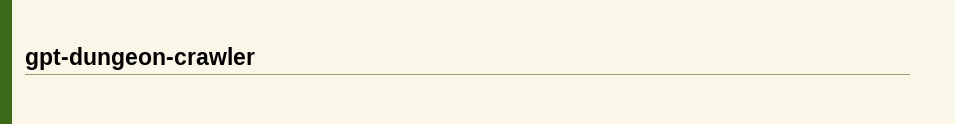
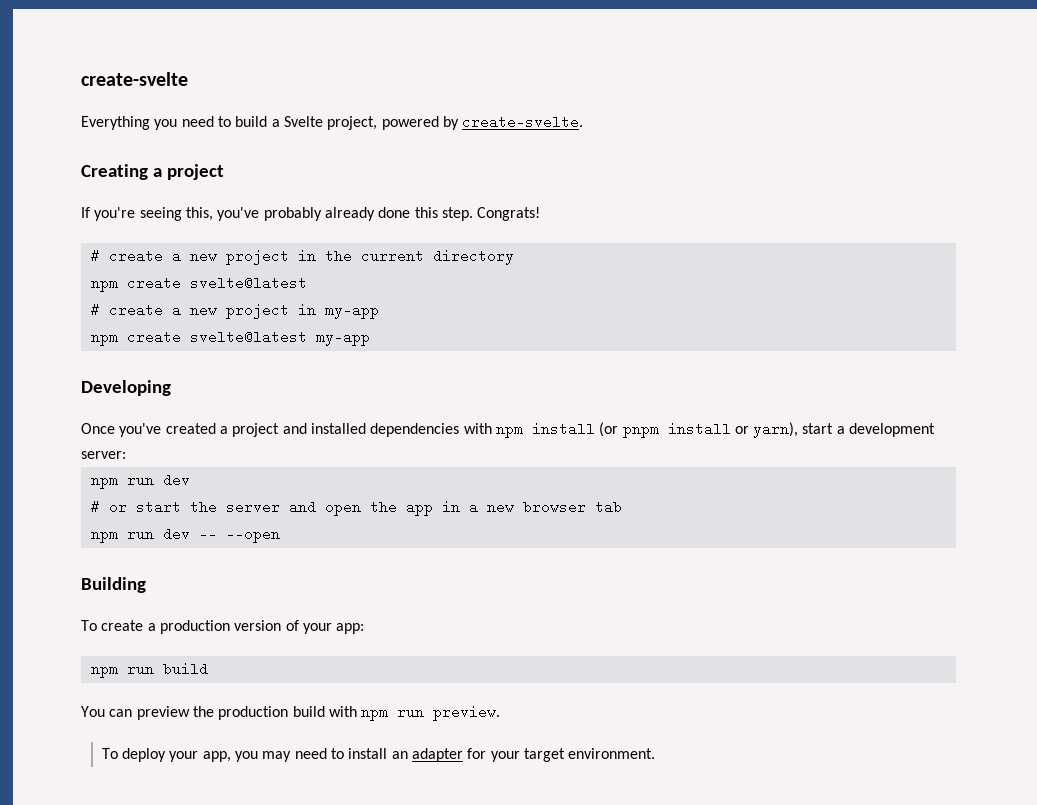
[25,47,255,70] gpt-dungeon-crawler -> [81,72,188,86] [81,115,584,130] [81,164,224,180] [81,207,541,221] [90,249,514,265] [90,276,307,292] [90,303,379,319] [90,330,370,346] [81,380,171,396] [81,422,936,438] [81,451,126,459] [90,473,190,489] [90,500,622,516] [90,527,280,543] [81,577,146,593] [81,620,365,634] [90,662,208,678] [81,705,501,721] [101,748,656,762] create-svelte // Everything you need to build a Svelte project, powered by create-svelte. // Creating a project // If you're seeing this, you've probably already done this step. Congrats! // # create a new project in the current directory // npm create svelte@latest // # create a new project in my-app // npm create svelte@latest my-app // Developing // Once you've created a project and installed dependencies with npm install (or pnpm install or yarn), start a development server: // npm run dev // # or start the server and open the app in a new browser tab // npm run dev -- --open // Building // To create a production version of your app: // npm run build // You can preview the production build with npm run preview. // To deploy your app, you may need to install an adapter for your target environment.

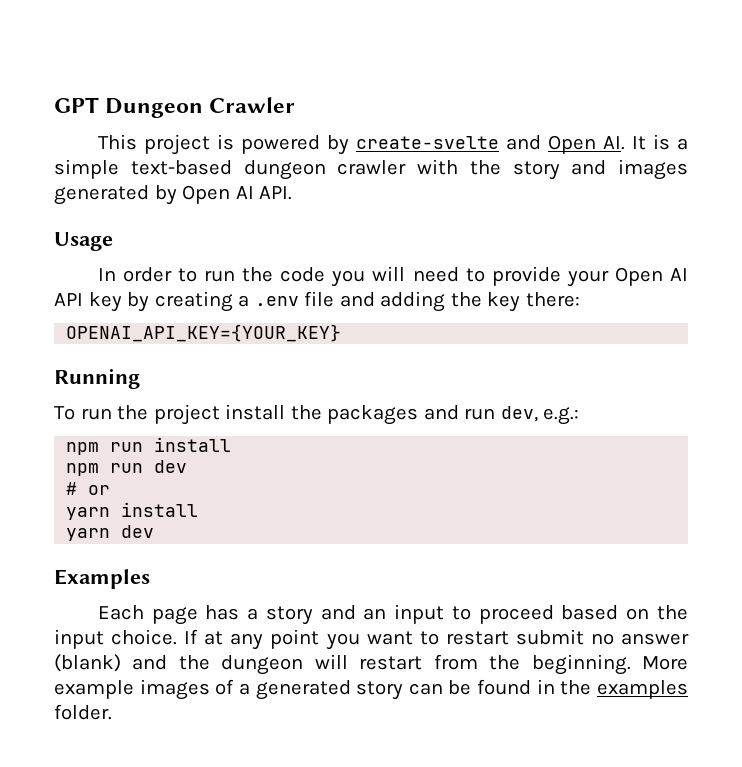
[81,72,188,86] [81,115,584,130] [81,164,224,180] [81,207,541,221] [90,249,514,265] [90,276,307,292] [90,303,379,319] [90,330,370,346] [81,380,171,396] [81,422,936,438] [81,451,126,459] create-svelte // Everything you need to build a Svelte project, powered by create-svelte. // Creating a project // If you're seeing this, you've probably already done this step. Congrats! // # create a new project in the current directory // npm create svelte@latest // # create a new project in my-app // npm create svelte@latest my-app // Developing // Once you've created a project and installed dependencies with npm install (or pnpm install or yarn), start a development server: -> [54,97,296,118] [97,134,689,155] [54,159,688,180] [54,185,293,205] [54,232,113,251] [97,266,689,287] [54,291,580,312] [66,324,342,342] [54,368,140,389] [54,404,580,425] [66,437,232,455] GPT Dungeon Crawler // This project is powered by create-svelte and Open AI. It is a simple text-based dungeon crawler with the story and images generated by Open AI API. // Usage // In order to run the code you will need to provide your Open AI API key by creating a .env file and adding the key there: // OPENAI_API_KEY={YOUR_KEY} // Running // To run the project install the packages and run dev, e.g.: // npm run install
[135,500,622,516] [90,527,280,543] [81,577,146,593] [81,620,365,634] [90,662,208,678] [81,705,501,721] [101,748,656,762] start the server and open the app in a new browser tab // npm run dev -- --open // Building // To create a production version of your app: // npm run build // You can preview the production build with npm run preview. // To deploy your app, you may need to install an adapter for your target environment. -> [66,502,199,520] [66,525,155,541] [54,569,150,589] [97,604,688,625] [54,629,689,650] [54,654,689,675] [54,679,688,700] [54,704,112,720] // yarn install // yarn dev // Examples // Each page has a story and an input to proceed based on the input choice. If at any point you want to restart submit no answer (blank) and the dungeon will restart from the beginning. More example images of a generated story can be found in the examples folder.

